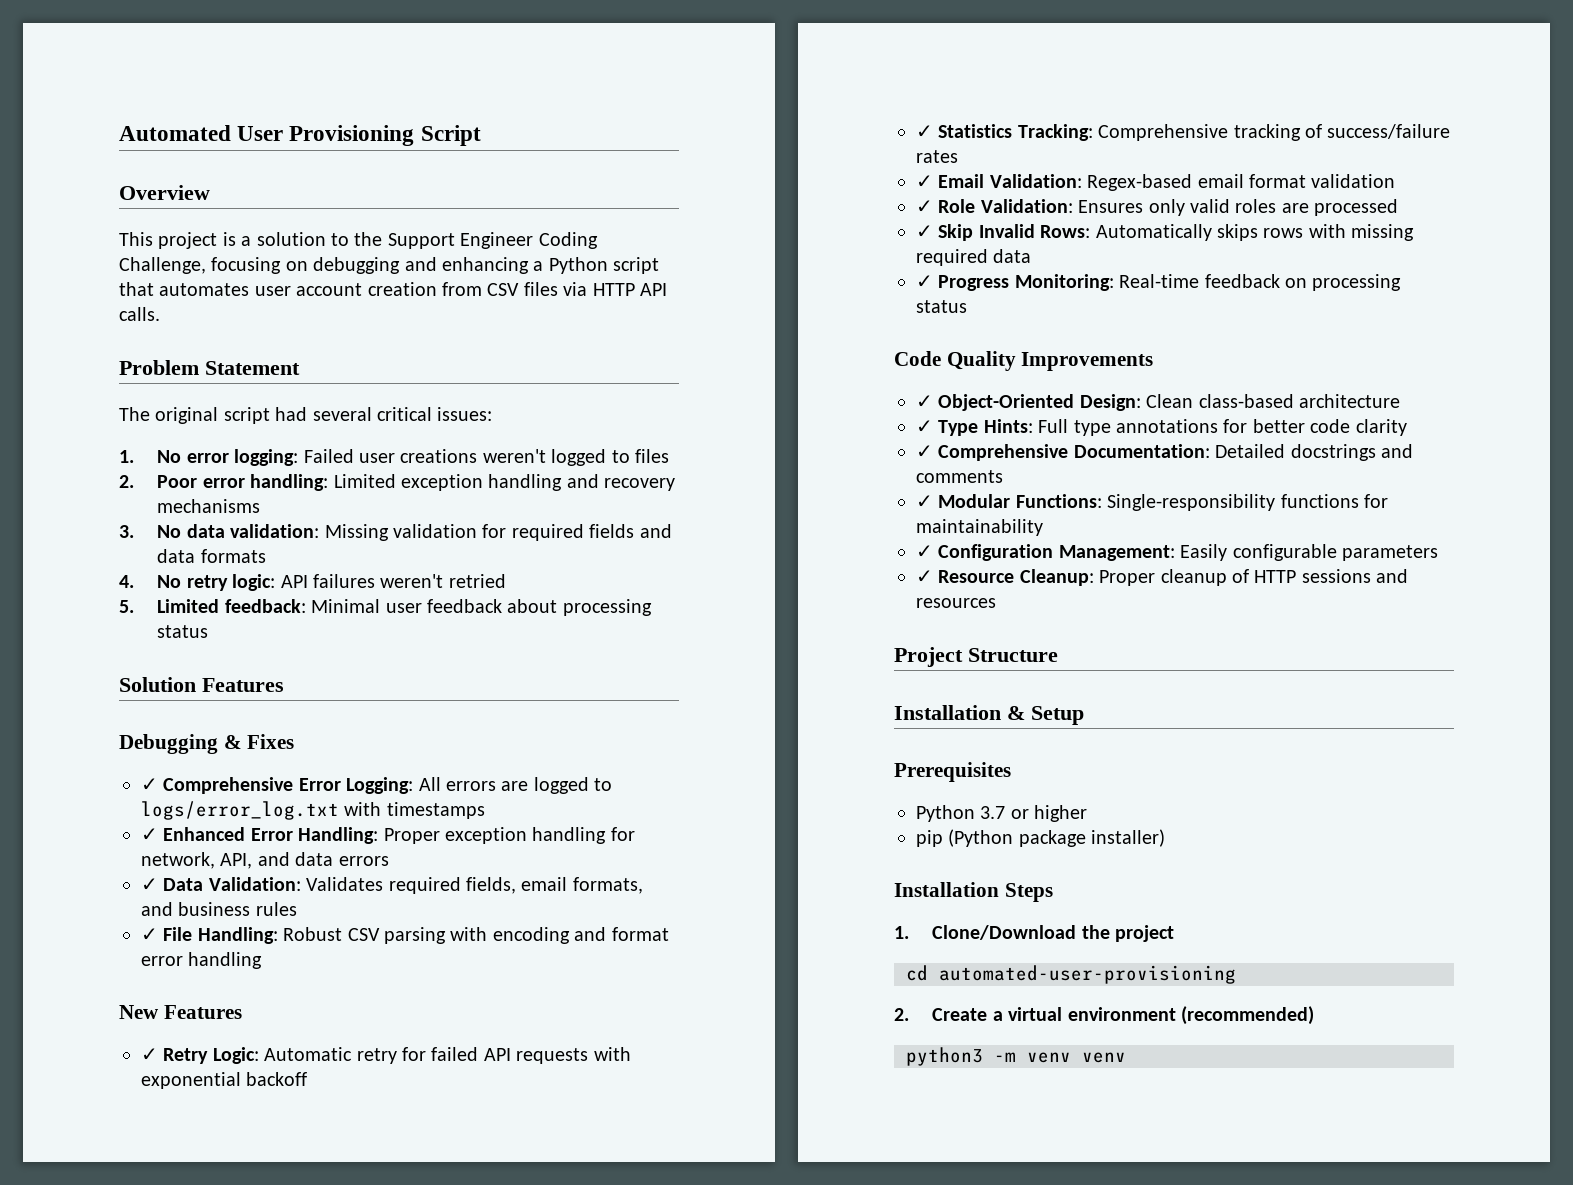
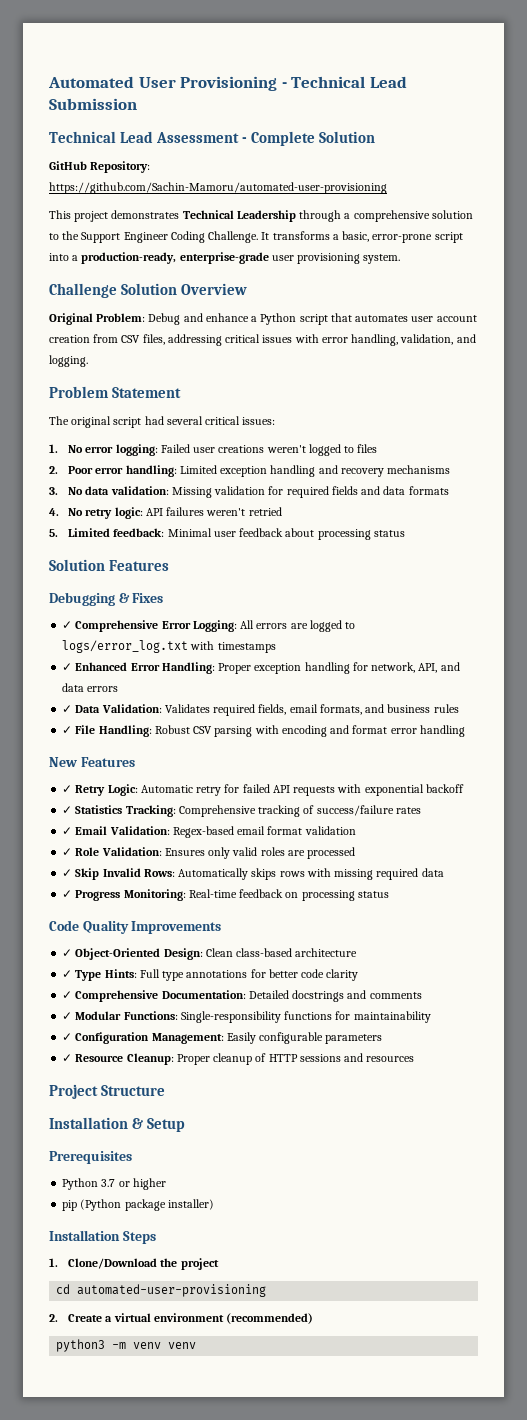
[420,125,481,146] [119,185,210,200] [119,232,252,249] Script // Overview // This project is a -> [281,76,407,88] [49,98,137,110] [49,131,376,146] [49,161,151,173] [49,182,387,194] [49,210,430,222] - Technical Lead Submission // Technical Lead Assessment - Complete Solution // GitHub Repository: https://github.com/Sachin-Mamoru/automated-user-provisioning // This project demonstrates Technical Leadership through a comprehensive
[119,257,529,274] Challenge, focusing on debugging and enhancing -> [208,231,463,243] [49,252,401,264] [49,283,248,298] [49,313,249,325] Challenge. It transforms a basic, error-prone script into a production-ready, enterprise-grade user provisioning system. // Challenge Solution Overview // Original Problem: Debug and enhance
[523,282,667,296] [119,307,160,321] files via HTTP API calls. -> [142,334,476,346] [49,355,88,367] files, addressing critical issues with error handling, validation, and logging.

